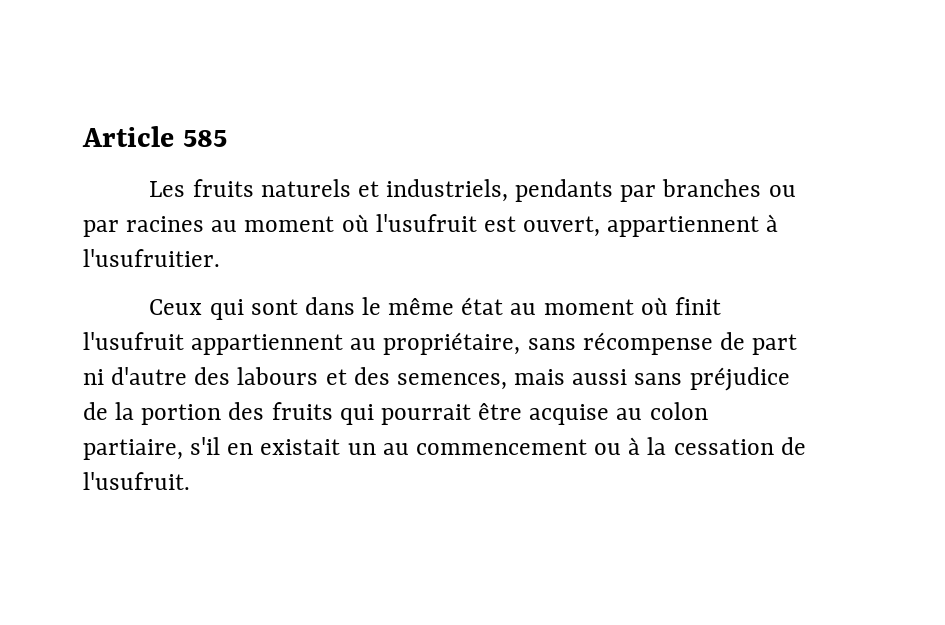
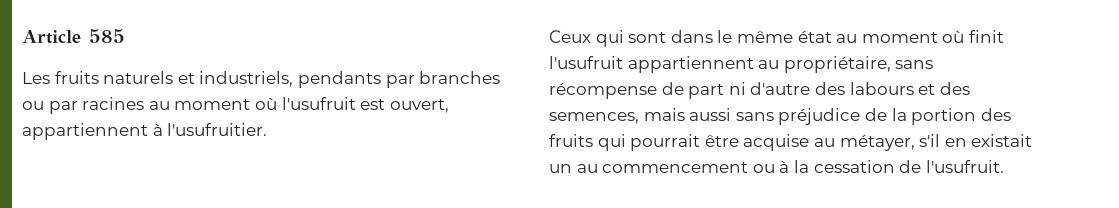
[649,402,708,420] [83,439,183,460] colon partiaire, -> [839,134,915,151] métayer,

